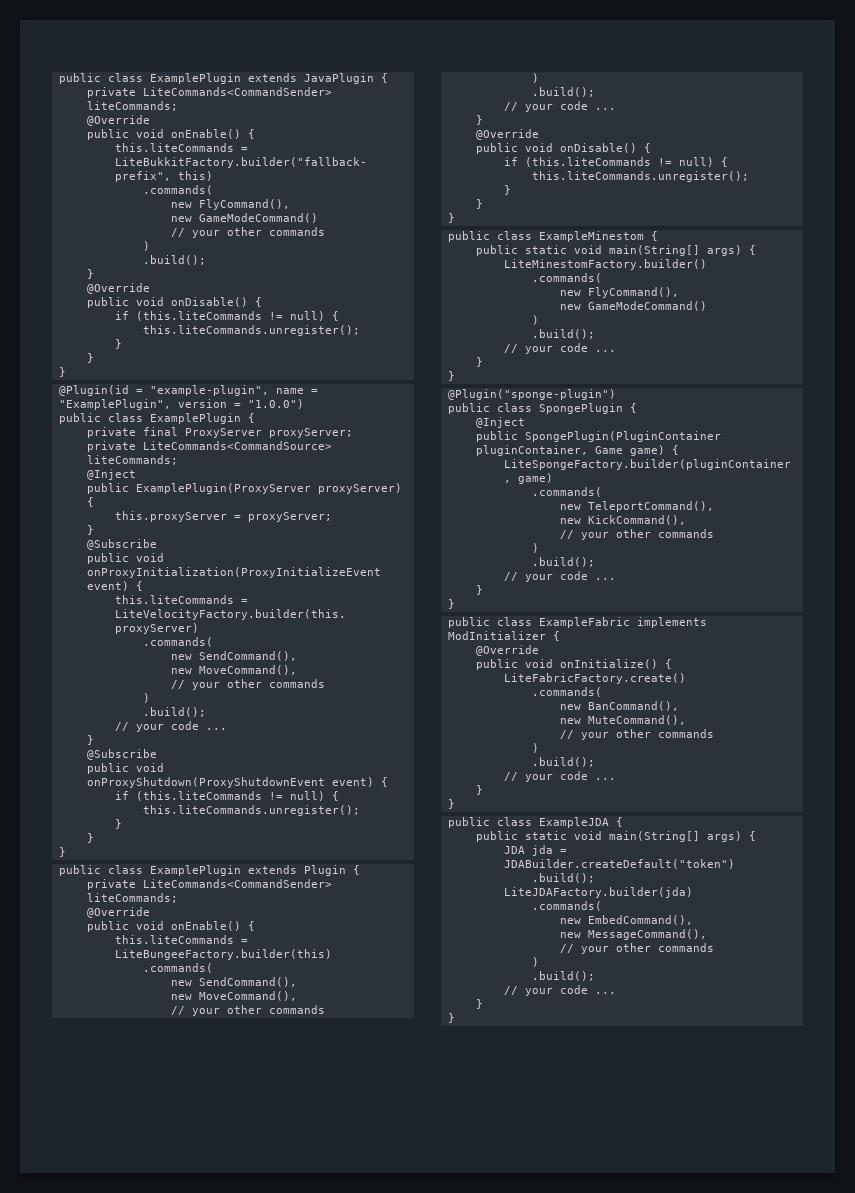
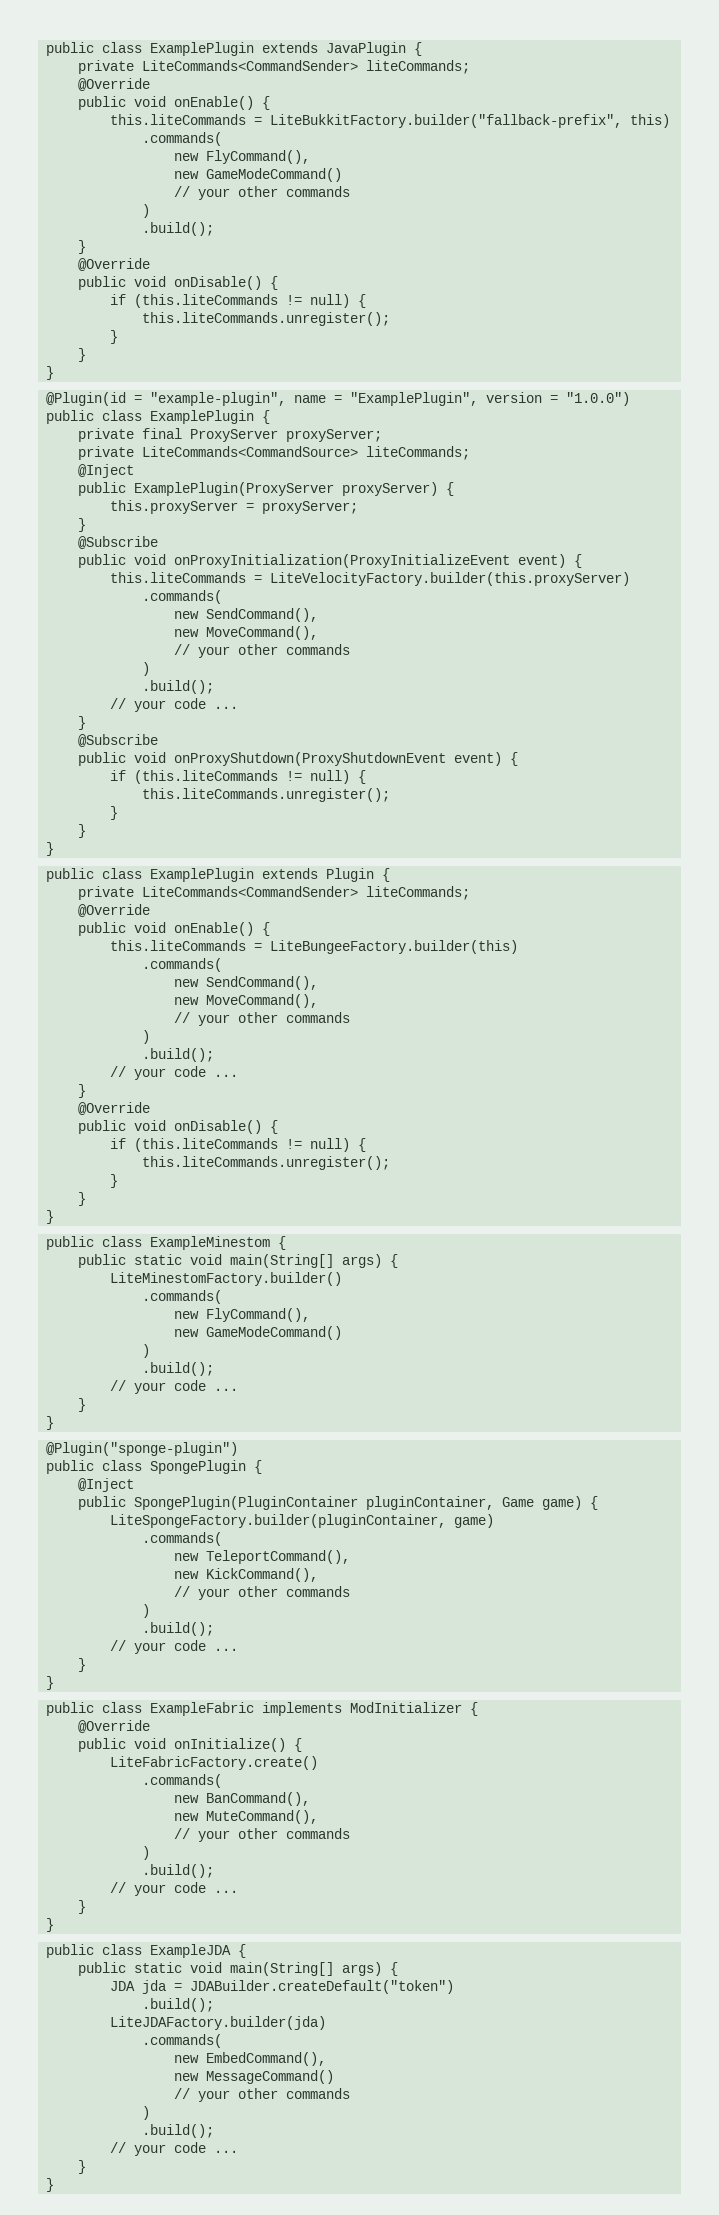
[587,929,707,940] MessageCommand(), -> [206,2070,335,2084] MessageCommand()

